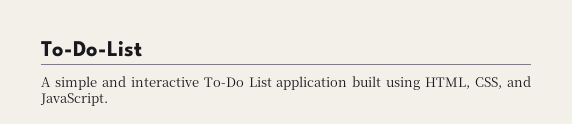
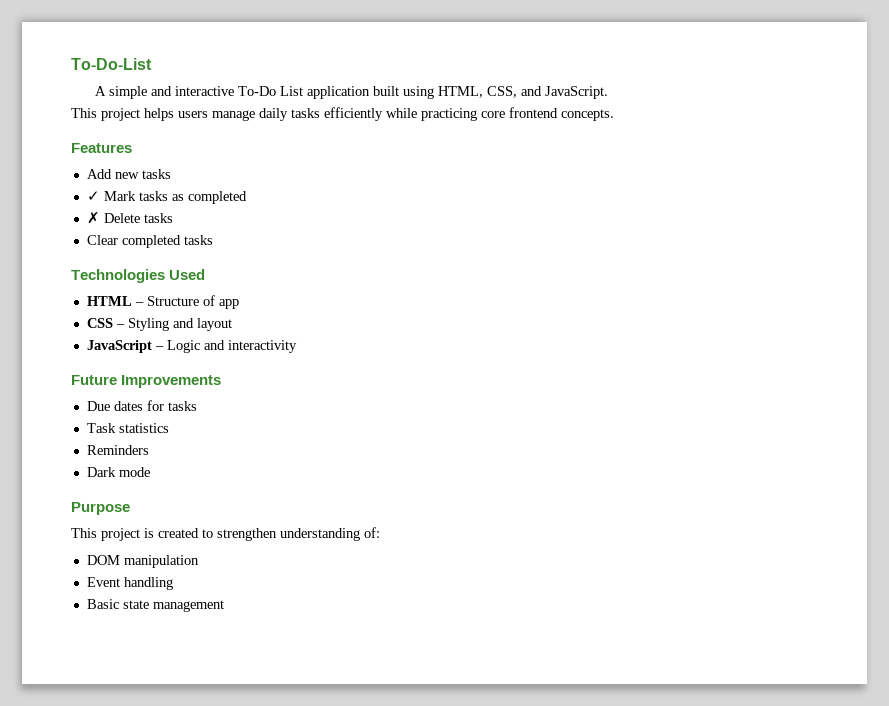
(108, 99) none -> [71,107,614,121] [71,143,132,153] [86,169,171,179] [86,191,247,204] [86,212,173,224] [86,235,213,248] [71,269,206,283] [86,295,239,309] [86,318,232,331] [86,340,297,353] [71,375,222,388] [86,400,197,411] [86,423,169,433] [86,445,149,455] [86,467,150,477] [71,502,130,515] [71,527,380,541] [86,555,199,568] [86,577,173,590] [86,599,224,612] // This project helps users manage daily tasks efficiently while practicing core frontend concepts. // Features // Add new tasks // ✓ Mark tasks as completed // ✗ Delete tasks // Clear completed tasks // Technologies Used // HTML – Structure of app // CSS – Styling and layout // JavaScript – Logic and interactivity // Future Improvements // Due dates for tasks // Task statistics // Reminders // Dark mode // Purpose // This project is created to strengthen understanding of: // DOM manipulation // Event handling // Basic state management

